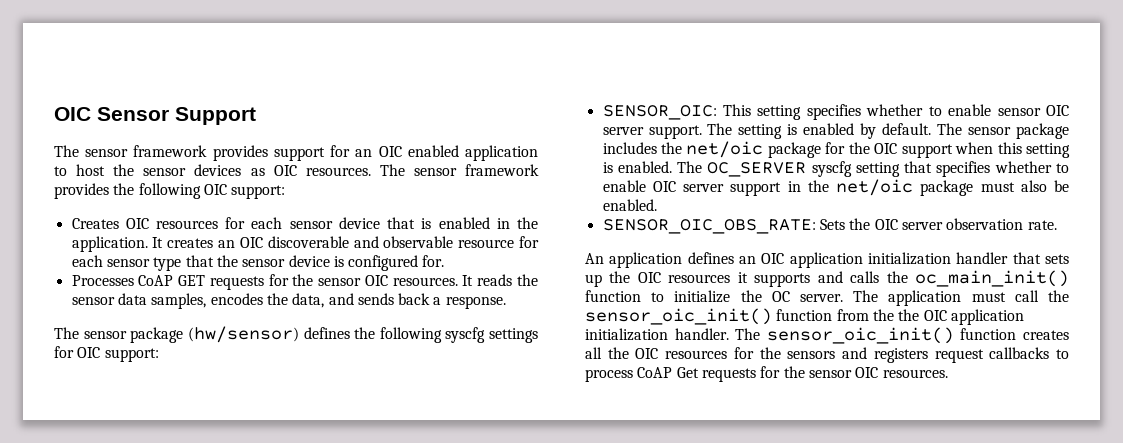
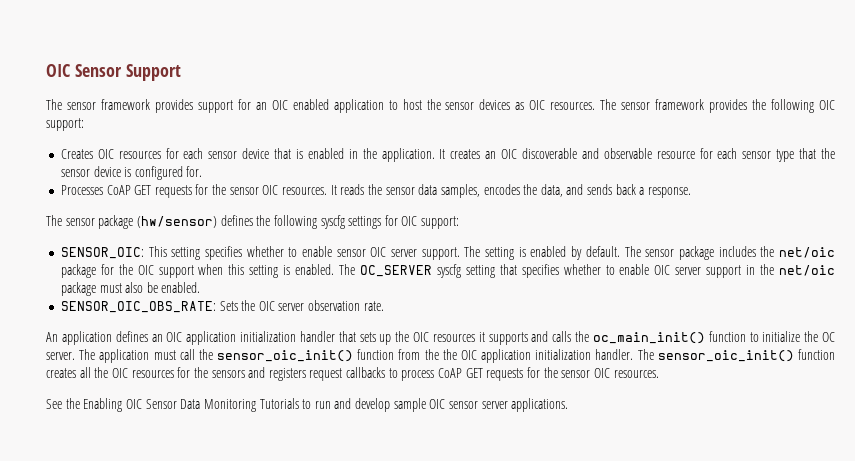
[676,366,948,382] Get requests for the sensor OIC resources. -> [465,367,659,381] [46,398,569,412] GET requests for the sensor OIC resources. // See the Enabling OIC Sensor Data Monitoring Tutorials to run and develop sample OIC sensor server applications.

